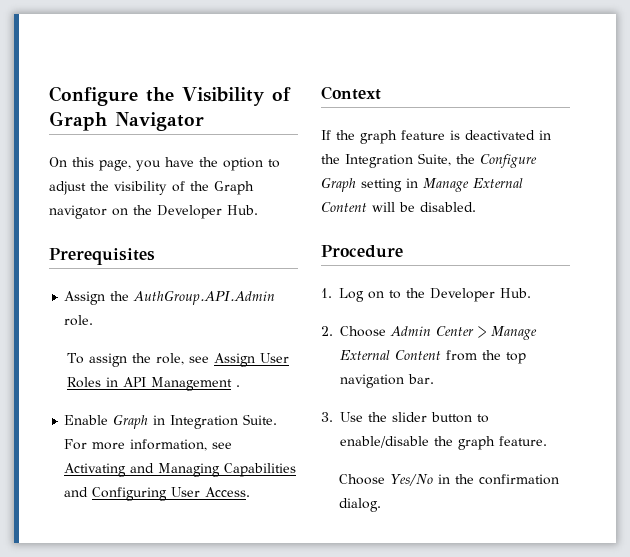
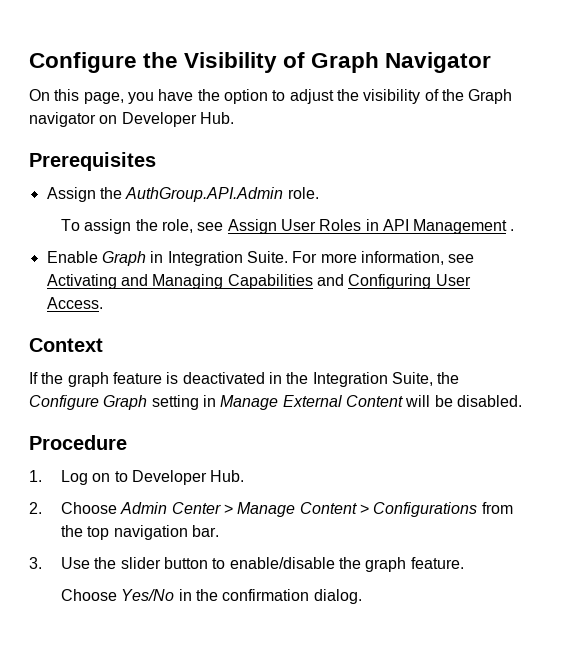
[133,205,152,215] the -> (118, 119) none
[406,288,425,298] the -> (128, 476) none
[340,350,441,360] External Content -> [299,502,478,517] Content > Configurations

